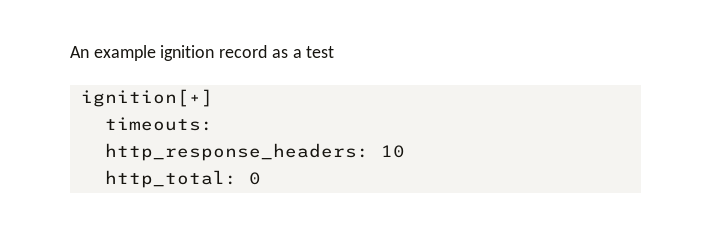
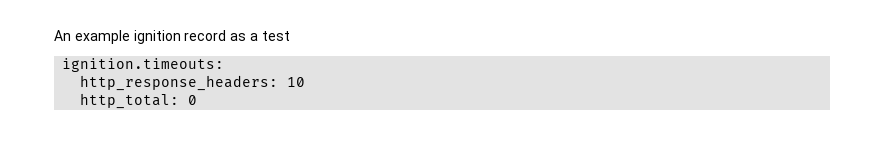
[80,89,213,107] [104,117,213,131] ignition[+] // timeouts: -> [62,58,225,72] ignition.timeouts:

